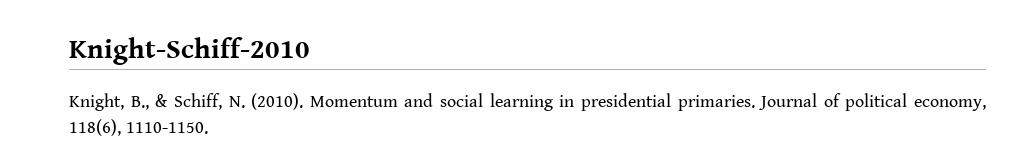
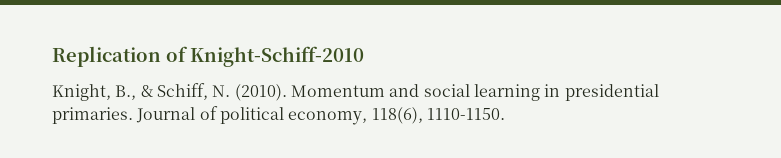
(69, 51) none -> [52,46,188,67] Replication of

